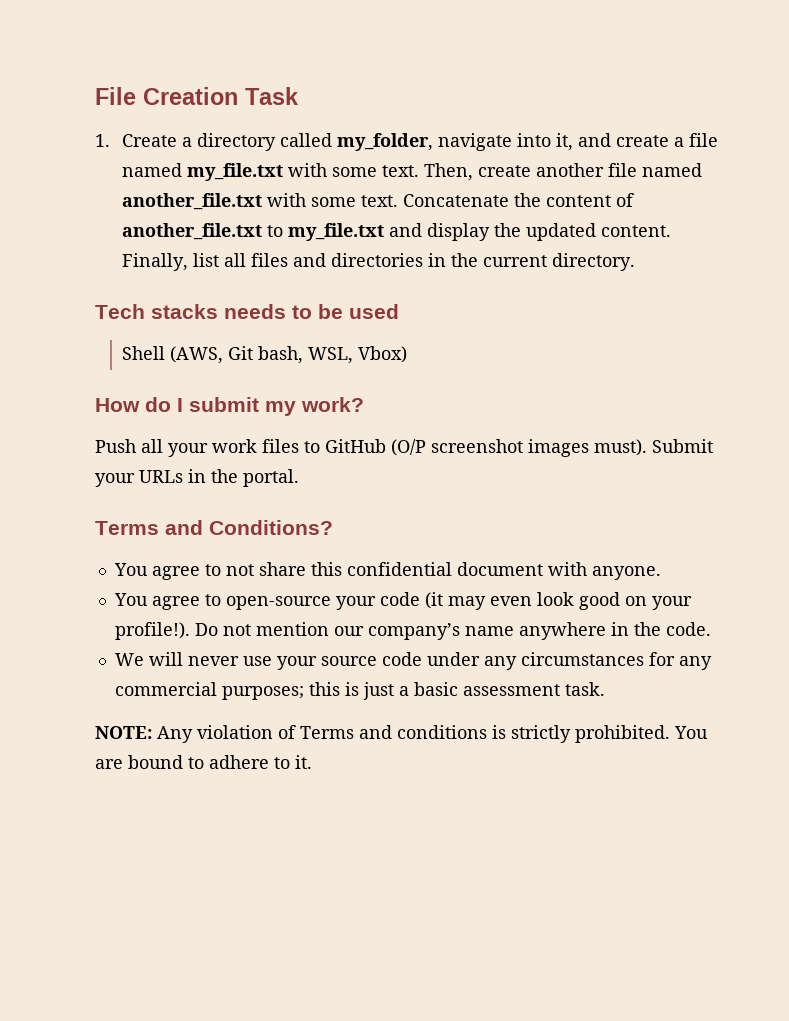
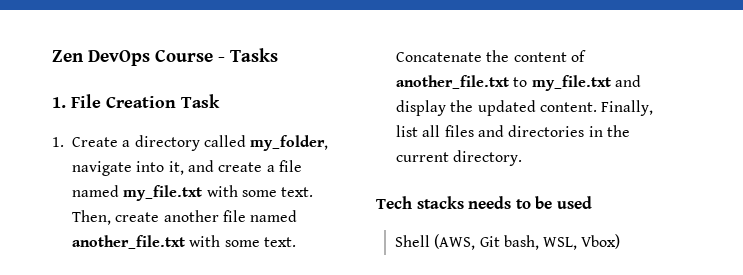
(95, 96) none -> [52,48,278,66] [52,97,66,108] Zen DevOps Course - Tasks // 1.
[95,397,364,416] [95,439,713,457] [95,469,299,487] [95,520,333,535] [113,562,661,580] [113,592,692,610] [114,622,711,640] [114,652,712,670] [114,682,605,700] [95,725,708,743] [95,755,312,769] // How do I submit my work? // Push all your work files to GitHub (O/P screenshot images must). Submit your URLs in the portal. // Terms and Conditions? // You agree to not share this confidential document with anyone. // You agree to open-source your code (it may even look good on your profile!). Do not mention our company’s name anywhere in the code. // We will never use your source code under any circumstances for any commercial purposes; this is just a basic assessment task. // NOTE: Any violation of Terms and conditions is strictly prohibited. You are bound to adhere to it. -> (621, 241) none

